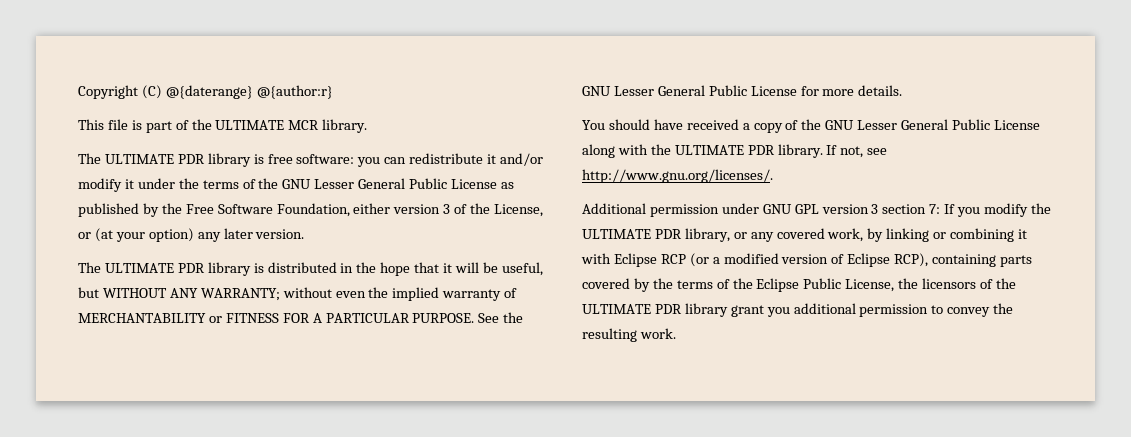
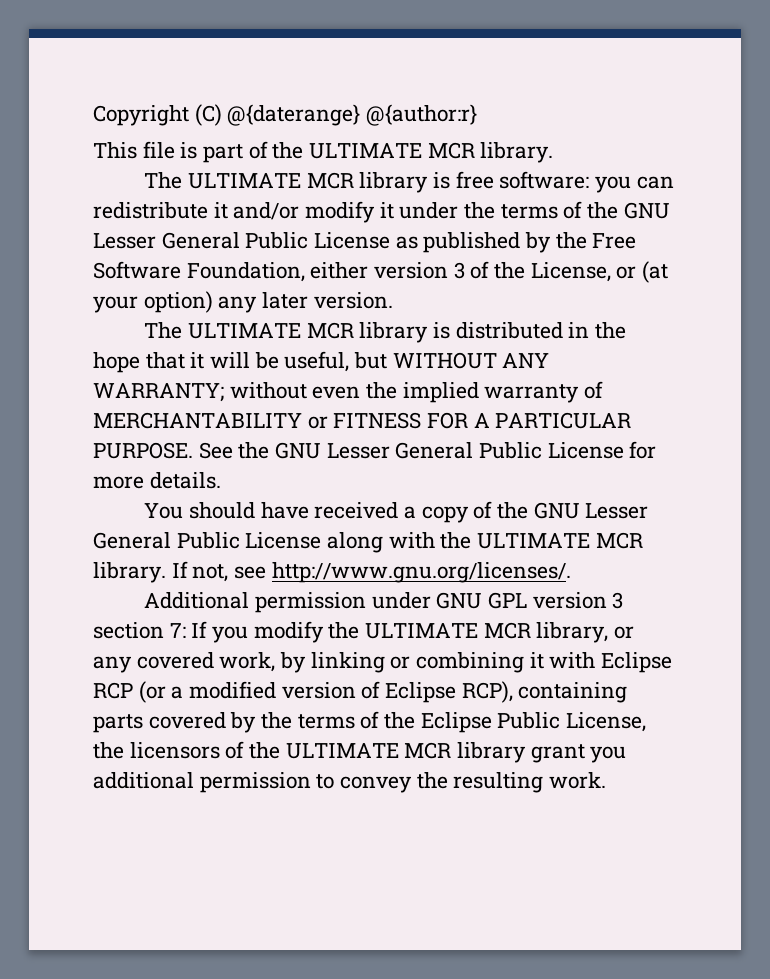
[177,154,205,164] PDR -> [306,172,354,189] MCR
[177,263,205,273] PDR -> [306,322,354,339] MCR
[747,145,775,155] PDR -> [595,532,643,549] MCR
[654,229,682,239] PDR -> [483,622,531,639] MCR
[654,304,682,314] PDR -> [404,742,452,759] MCR

